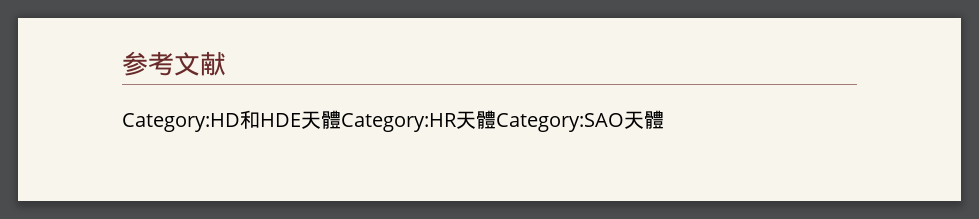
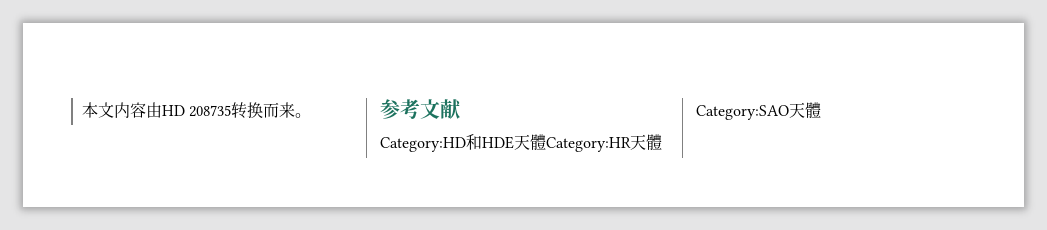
(122, 63) none -> [81,102,312,119] 本文内容由HD 208735转换而来。 //

